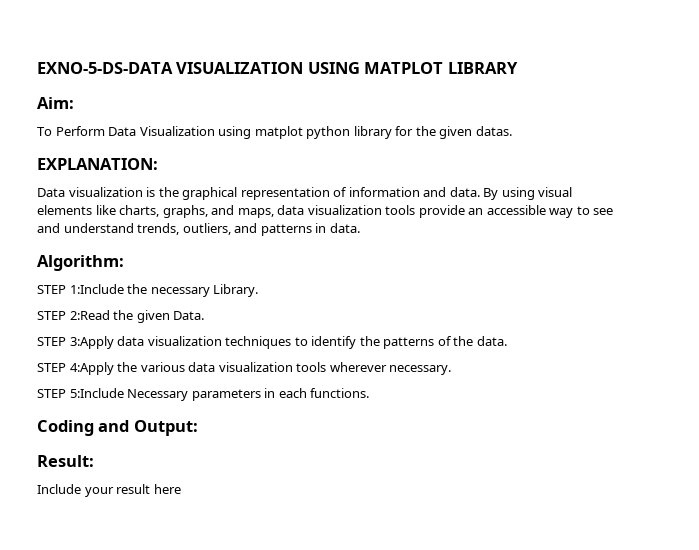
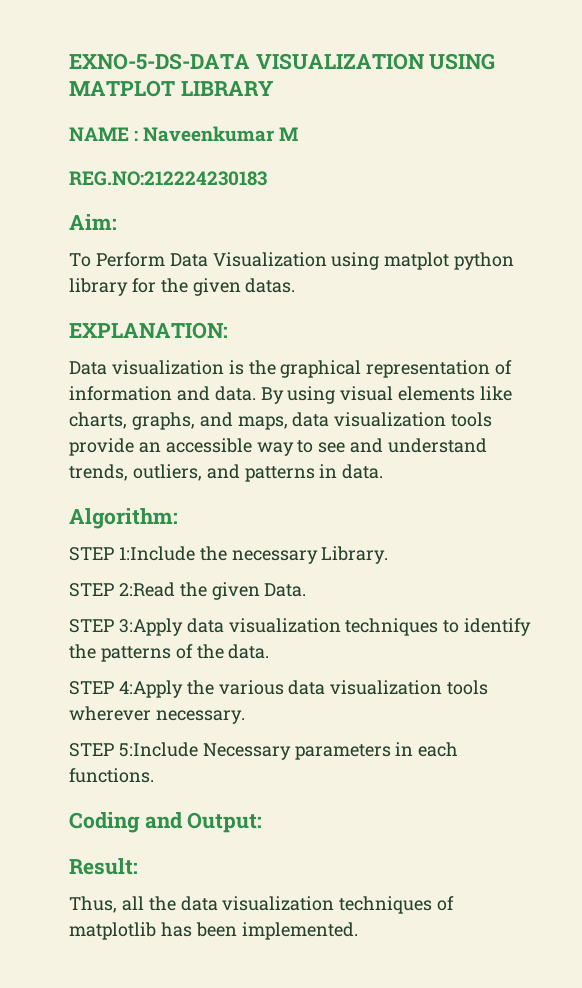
(518, 68) none -> [69,126,299,142] [69,171,267,186] // NAME : Naveenkumar M // REG.NO:212224230183
[37,484,181,497] Include your result here -> [69,896,455,914] [69,922,358,940] Thus, all the data visualization techniques of matplotlib has been implemented.

